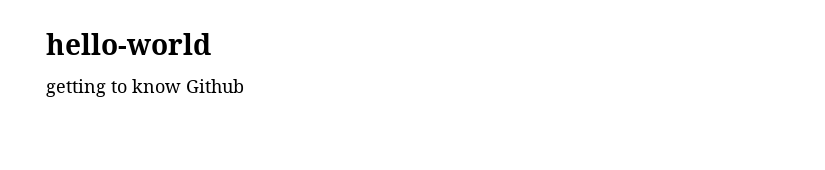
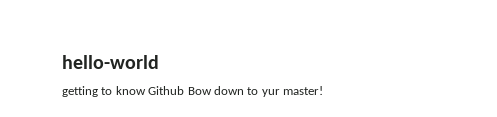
(244, 86) none -> [187,86,323,97] Bow down to yur master!

